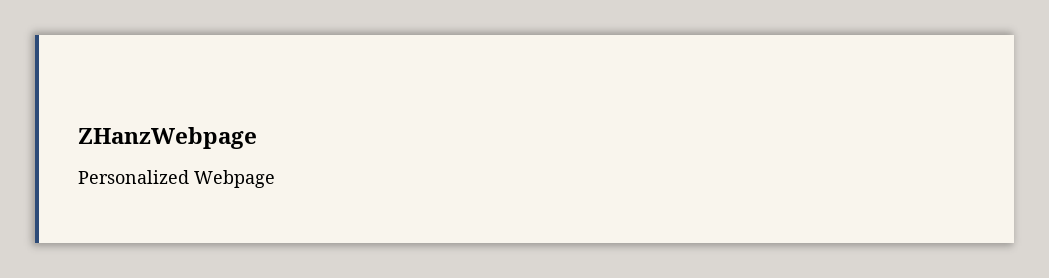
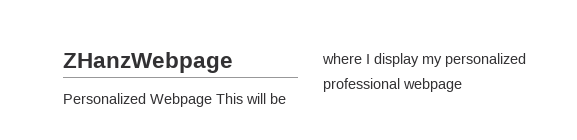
(275, 179) none -> [216,93,286,104] [322,53,526,67] [323,78,462,92] This will be where I display my personalized professional webpage

